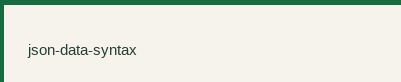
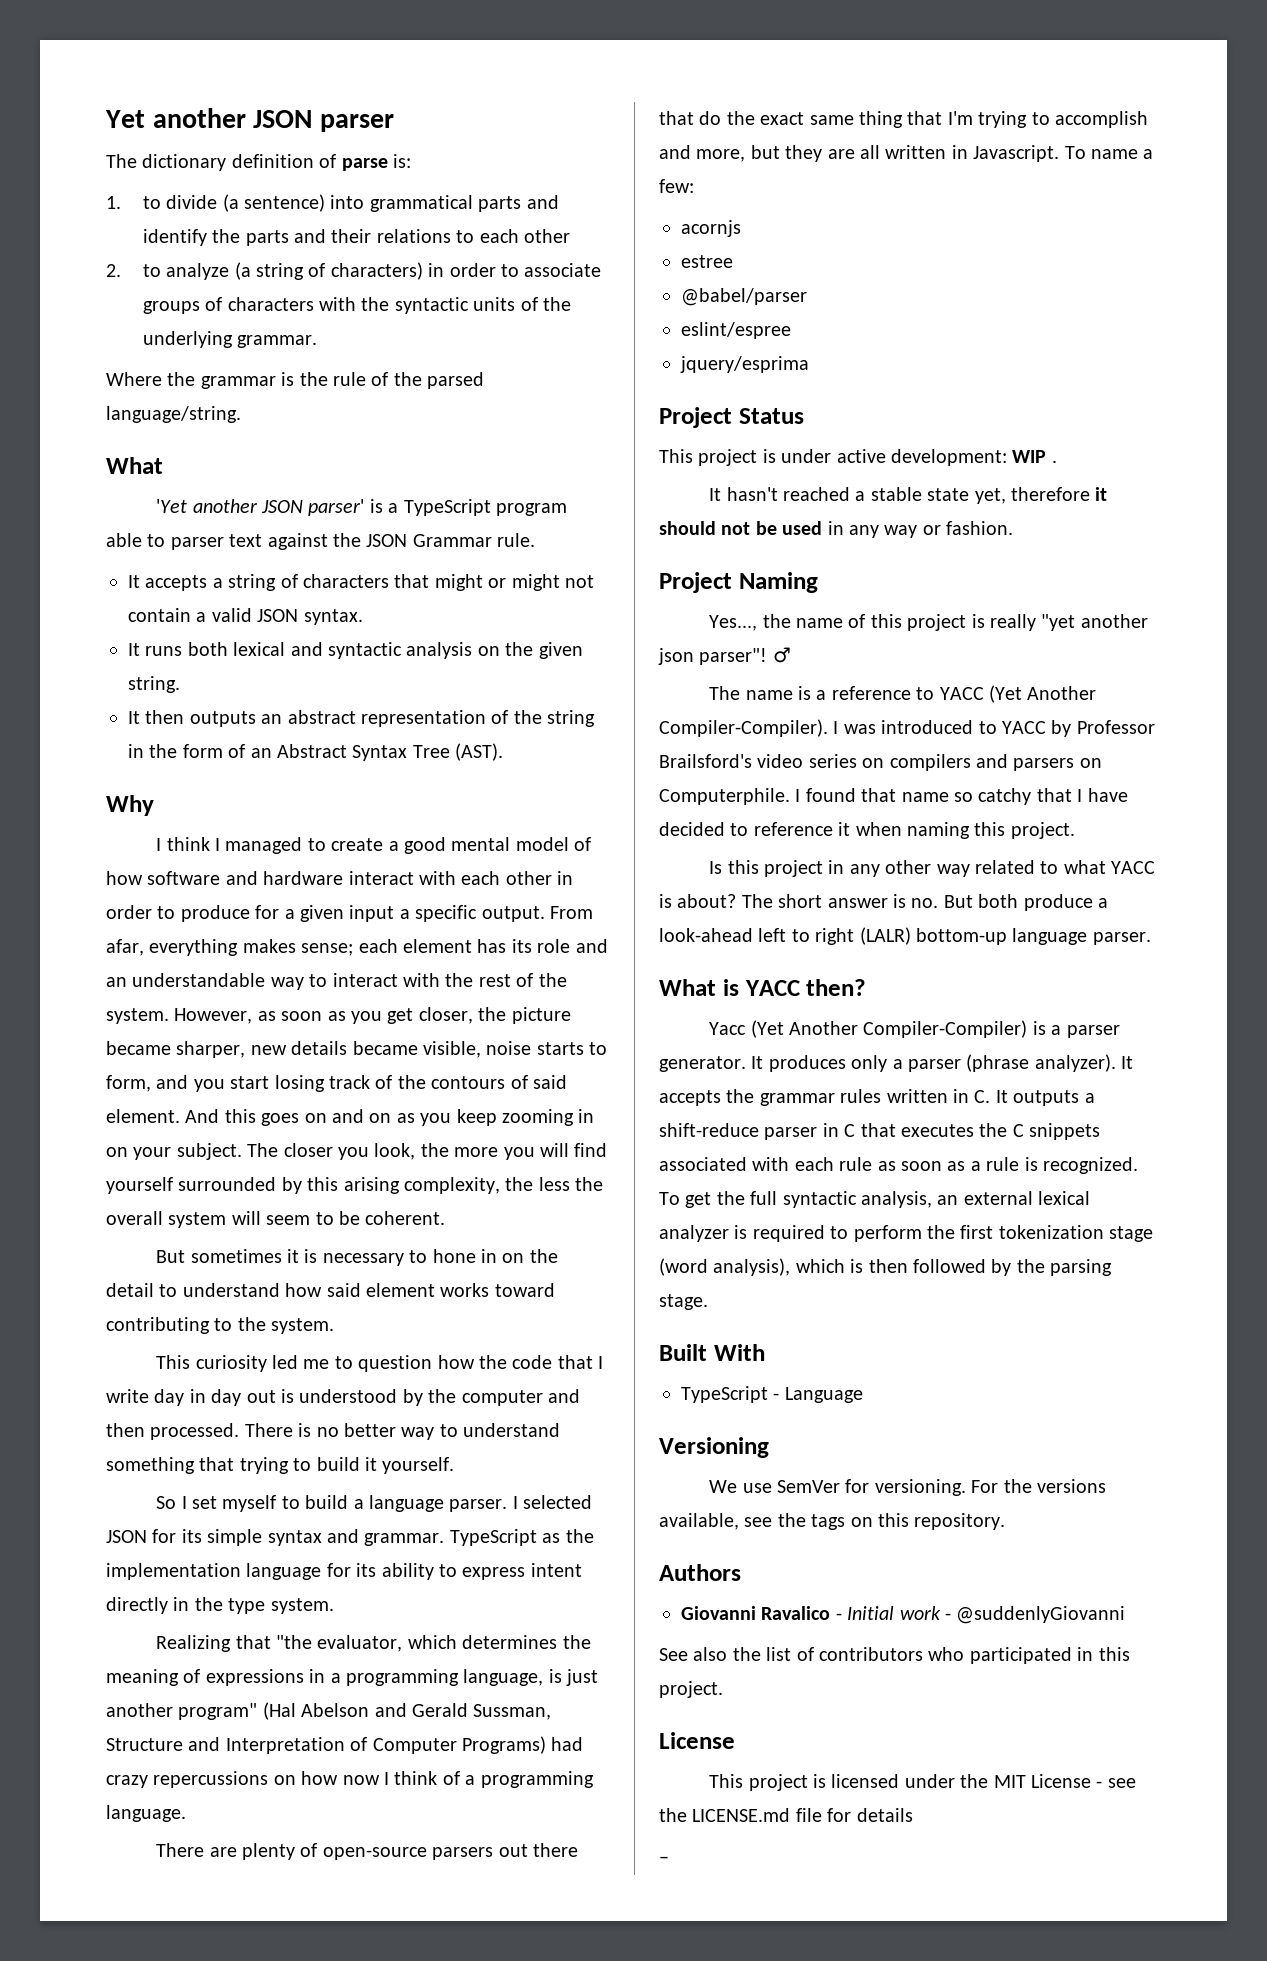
[27,44,137,58] json-data-syntax -> [105,108,394,132] [106,154,411,171] [106,194,559,212] [142,229,571,246] [106,262,602,280] [142,297,572,314] [142,331,318,348] [106,372,485,389] [106,406,241,423] [106,457,163,474] [156,499,567,516] [106,533,536,550] [128,574,594,591] [128,608,363,625] [128,642,583,659] [128,676,180,693] [128,710,596,727] [128,743,504,761] [106,795,154,816] [156,837,592,854] [106,871,574,885] [106,905,593,922] [106,939,608,956] [106,973,567,990] [106,1007,571,1024] [106,1041,608,1058] [106,1075,567,1092] [106,1109,595,1126] [106,1143,608,1160] [106,1177,604,1194] [106,1211,446,1228] [156,1249,558,1266] [106,1283,555,1297] [106,1317,335,1334] [156,1355,604,1372] [106,1389,580,1406] [106,1423,561,1440] [106,1457,455,1474] [156,1495,593,1512] [106,1529,594,1546] [106,1563,582,1580] [106,1597,334,1614] [156,1635,591,1652] [106,1669,599,1686] [106,1702,552,1720] [106,1736,584,1754] [106,1771,594,1788] [106,1805,186,1822] [156,1843,578,1860] [659,111,1148,128] [659,145,1154,162] [659,179,694,193] [681,220,741,237] [681,255,733,268] [681,288,807,306] [681,322,791,339] [680,356,809,373] [659,407,804,428] [659,449,1057,466] [709,487,1108,504] [659,521,1014,538] [659,572,818,593] [709,614,1148,631] [658,647,791,665] [709,685,1097,703] [659,719,1155,737] [659,754,1102,771] [659,788,1128,805] [659,822,1075,839] [709,860,1156,877] [659,894,1108,911] [659,927,1151,945] [659,979,867,996] [709,1020,1120,1038] [659,1054,1134,1072] [659,1089,1095,1106] [659,1123,1101,1140] [659,1157,1138,1174] [659,1191,1091,1208] [659,1225,1154,1242] [659,1258,1113,1276] [659,1294,708,1310] [659,1344,765,1361] [681,1386,863,1403] [659,1437,769,1458] [709,1479,1106,1496] [659,1513,1006,1530] [659,1564,741,1581] [681,1606,1126,1624] [659,1647,1130,1664] [659,1681,723,1698] [659,1732,735,1749] [709,1774,1136,1791] [659,1808,913,1822] [659,1856,669,1863] Yet another JSON parser // The dictionary definition of parse is: // 1. to divide (a sentence) into grammatical parts and identify the parts and their relations to each other // 2. to analyze (a string of characters) in order to associate groups of characters with the syntactic units of the underlying grammar. // Where the grammar is the rule of the parsed language/string. // What // 'Yet another JSON parser' is a TypeScript program able to parser text against the JSON Grammar rule. // It accepts a string of characters that might or might not contain a valid JSON syntax. // It runs both lexical and syntactic analysis on the given string. // It then outputs an abstract representation of the string in the form of an Abstract Syntax Tree (AST). // Why // I think I managed to create a good mental model of how software and hardware interact with each other in order to produce for a given input a specific output. From afar, everything makes sense; each element has its role and an understandable way to interact with the rest of the system. However, as soon as you get closer, the picture became sharper, new details became visible, noise starts to form, and you start losing track of the contours of said element. And this goes on and on as you keep zooming in on your subject. The closer you look, the more you will find yourself surrounded by this arising complexity, the less the overall system will seem to be coherent. // But sometimes it is necessary to hone in on the detail to understand how said element works toward contributing to the system. // This curiosity led me to question how the code that I write day in day out is understood by the computer and then processed. There is no better way to understand something that trying to build it yourself. // So I set myself to build a language parser. I selected JSON for its simple syntax and grammar. TypeScript as the implementation language for its ability to express intent directly in the type system. // Realizing that "the evaluator, which determines the meaning of expressions in a programming language, is just another program" (Hal Abelson and Gerald Sussman, Structure and Interpretation of Computer Programs) had crazy repercussions on how now I think of a programming language. // There are plenty of open-source parsers out there that do the exact same thing that I'm trying to accomplish and more, but they are all written in Javascript. To name a few: // acornjs // estree // @babel/parser // eslint/espree // jquery/esprima // Project Status // This project is under active development: WIP . // It hasn't reached a stable state yet, therefore it should not be used in any way or fashion. // Project Naming // Yes..., the name of this project is really "yet another json parser"! ♂ // The name is a reference to YACC (Yet Another Compiler-Compiler). I was introduced to YACC by Professor Brailsford's video series on compilers and parsers on Computerphile. I found that name so catchy that I have decided to reference it when naming this project. // Is this project in any other way related to what YACC is about? The short answer is no. But both produce a look-ahead left to right (LALR) bottom-up language parser. // What is YACC then? // Yacc (Yet Another Compiler-Compiler) is a parser generator. It produces only a parser (phrase analyzer). It accepts the grammar rules written in C. It outputs a shift-reduce parser in C that executes the C snippets associated with each rule as soon as a rule is recognized. To get the full syntactic analysis, an external lexical analyzer is required to perform the first tokenization stage (word analysis), which is then followed by the parsing stage. // Built With // TypeScript - Language // Versioning // We use SemVer for versioning. For the versions available, see the tags on this repository. // Authors // Giovanni Ravalico - Initial work - @suddenlyGiovanni // See also the list of contributors who participated in this project. // License // This project is licensed under the MIT License - see the LICENSE.md file for details // –

